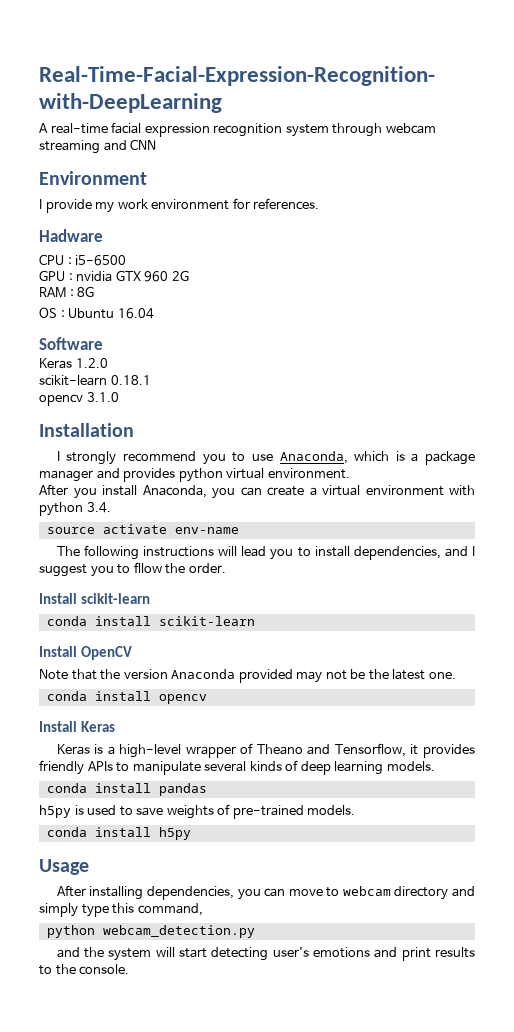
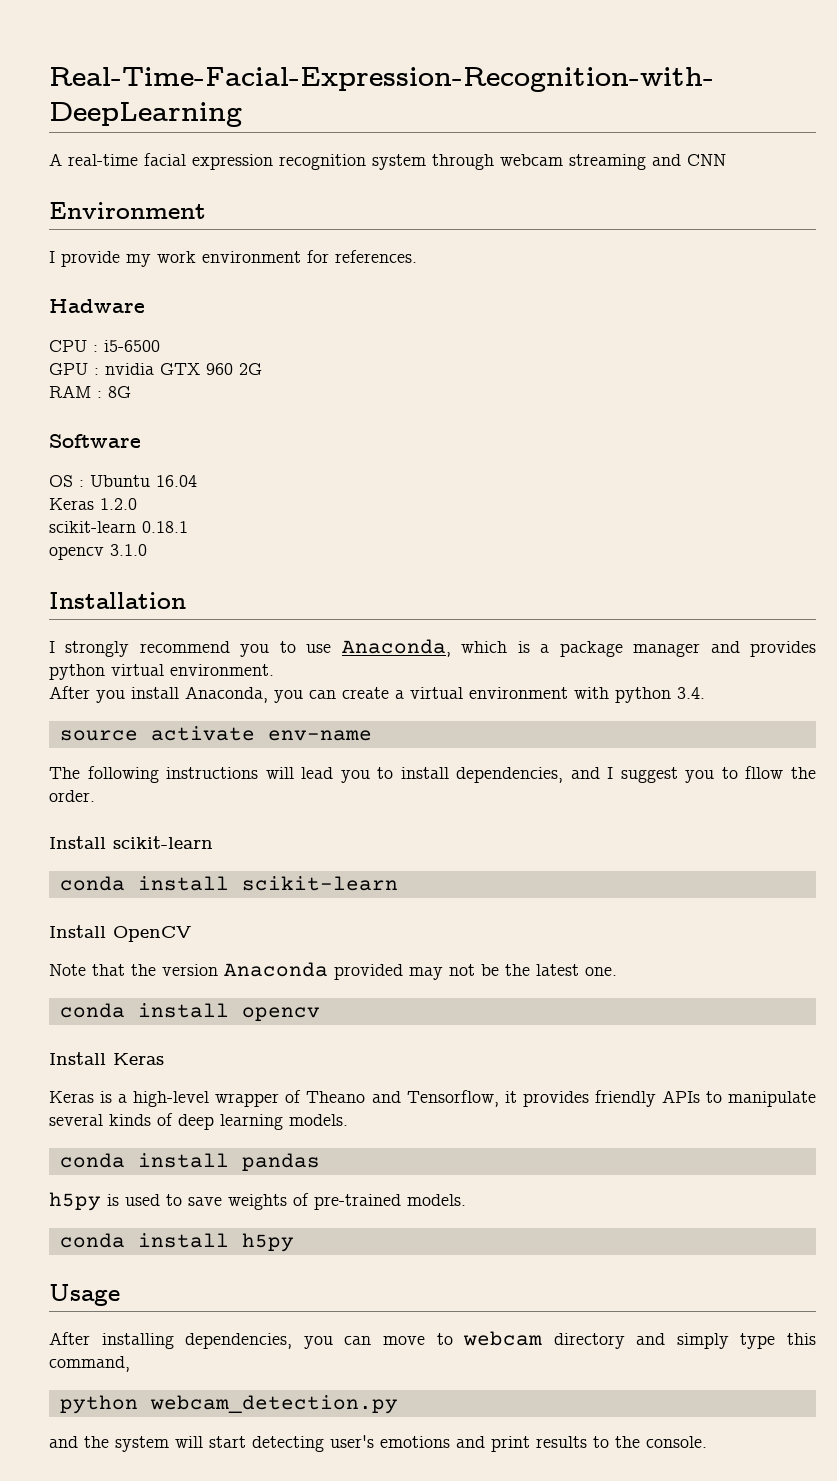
(95, 291) none -> [49,434,141,448] // Software
[39,337,103,350] // Software -> (197, 481) none

